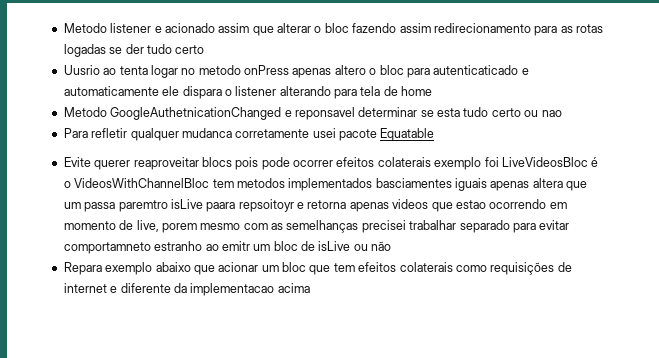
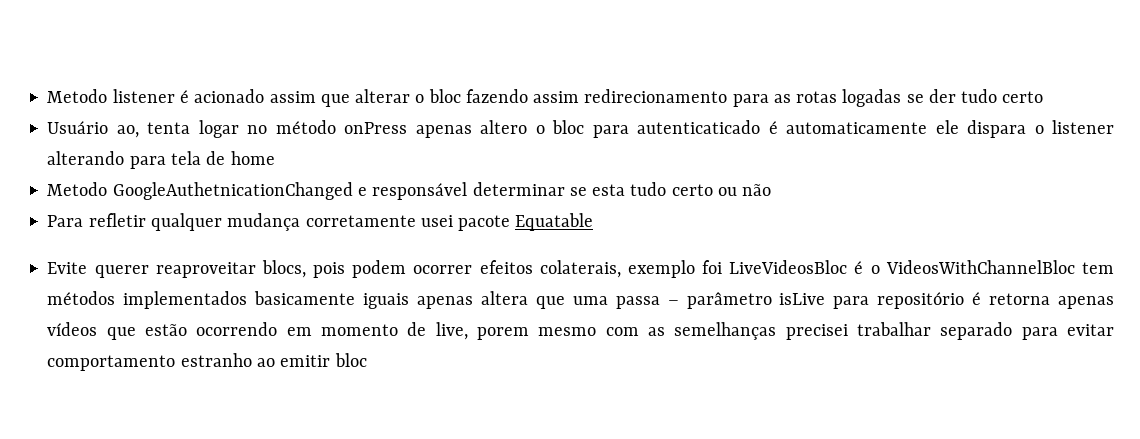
[154,26,162,33] e -> [179,90,189,103] é
[63,65,117,75] Uusrio ao -> [47,121,139,138] Usuário ao,
[198,65,241,75] metodo -> [275,120,336,134] método
[521,68,529,75] e -> [768,121,778,134] é
[294,107,355,120] reponsavel -> [372,182,468,200] responsável
[541,110,562,117] nao -> [742,184,772,196] não
[181,128,232,138] mudanca -> [227,213,301,231] mudança
[201,157,290,170] blocs pois pode -> [261,260,407,278] blocs, pois podem
[377,157,431,167] colaterais -> [539,260,621,278] colaterais,
[236,178,452,191] metodos implementados basciamentes -> [47,291,356,309] métodos implementados basicamente
[63,199,486,212] um passa paremtro isLive paara repsoitoyr e retorna apenas videos que estao -> [572,292,1114,309] [47,322,188,340] uma passa – parâmetro isLive para repositório é retorna apenas vídeos que estão
[63,242,151,254] comportamneto -> [47,355,176,371] comportamento
[221,241,392,251] [63,262,572,275] [63,283,310,296] emitr um bloc de isLive ou não // Repara exemplo abaixo que acionar um bloc que tem efeitos colaterais como requisições de internet e diferente da implementacao acima -> [280,353,367,367] emitir bloc

